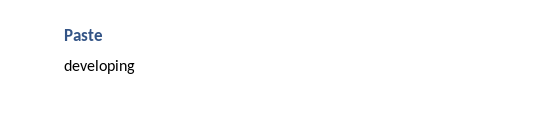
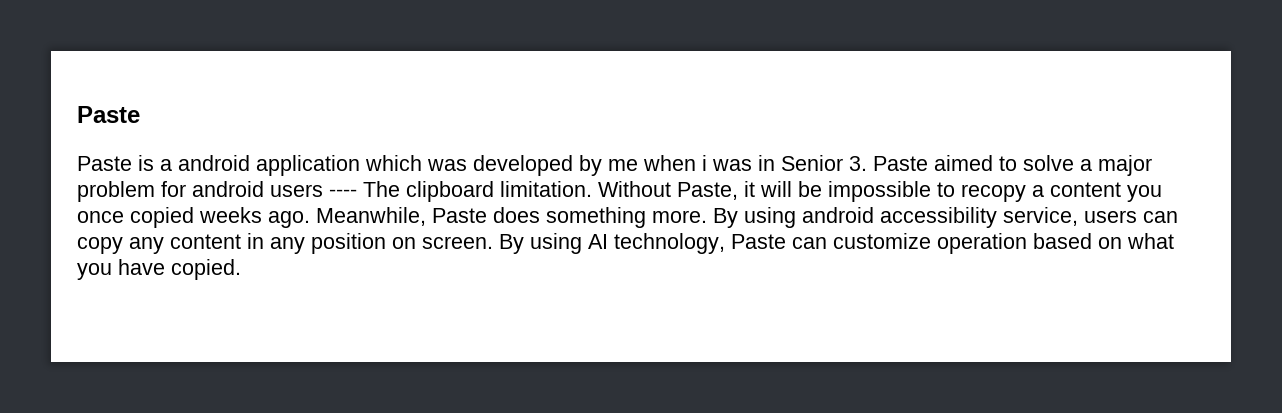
[64,60,135,74] developing -> [77,155,1152,176] [77,181,1162,202] [77,207,1178,228] [77,233,1174,254] [77,259,241,280] Paste is a android application which was developed by me when i was in Senior 3. Paste aimed to solve a major problem for android users ---- The clipboard limitation. Without Paste, it will be impossible to recopy a content you once copied weeks ago. Meanwhile, Paste does something more. By using android accessibility service, users can copy any content in any position on screen. By using AI technology, Paste can customize operation based on what you have copied.

